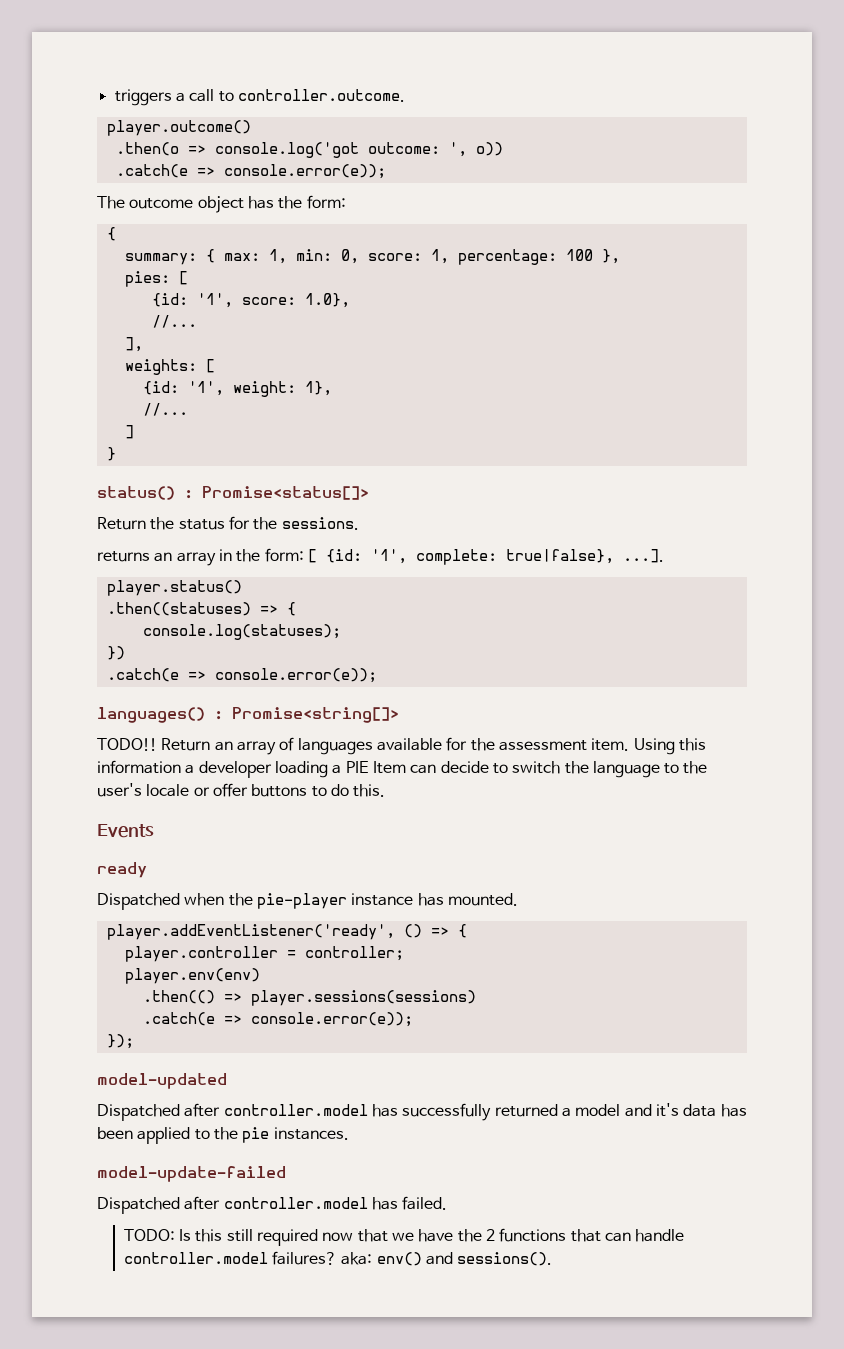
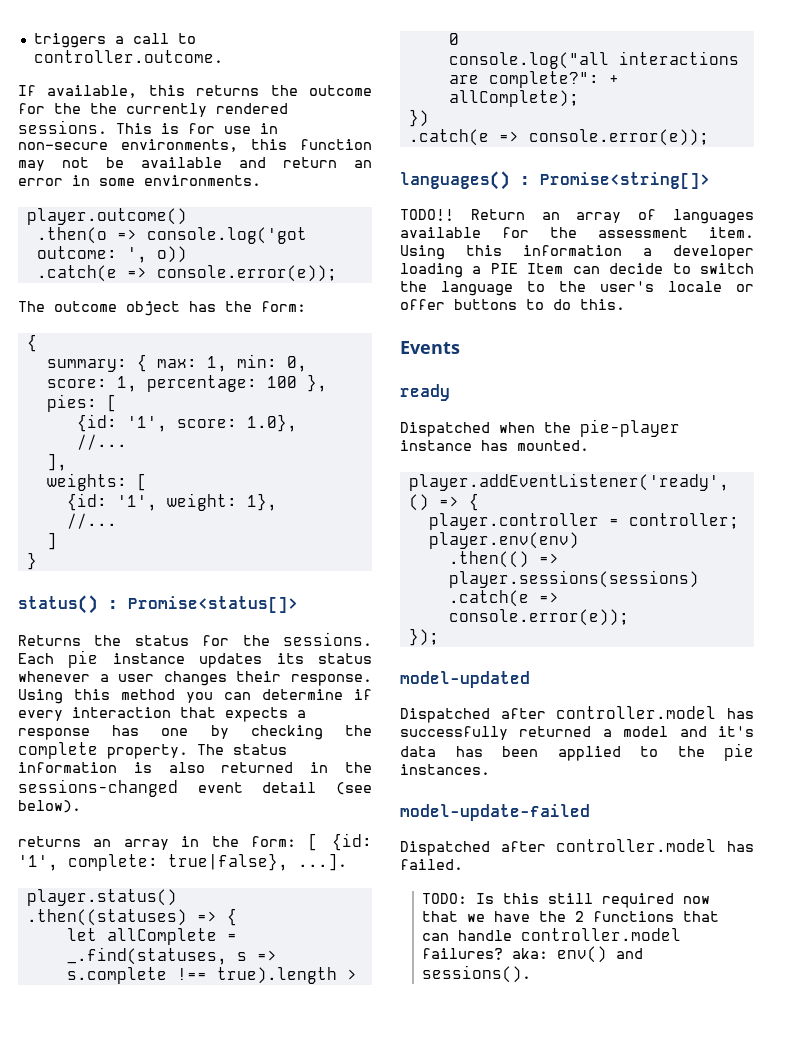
(405, 95) none -> [18,85,372,98] [18,103,288,117] [18,120,278,134] [18,139,372,152] [18,157,372,171] [18,175,261,186] // If available, this returns the outcome for the the currently rendered sessions. This is for use in non-secure environments, this function may not be available and return an error in some environments.
[97,517,146,530] Return -> [18,635,81,646] Returns
(359, 523) none -> [18,650,372,668] [18,671,372,686] [18,689,372,704] [18,707,306,722] [18,725,372,740] [18,742,287,759] [18,762,373,773] [18,779,372,797] [18,800,81,813] Each pie instance updates its status whenever a user changes their response. Using this method you can determine if every interaction that expects a response has one by checking the complete property. The status information is also returned in the sessions-changed event detail (see below).
[142,624,341,640] console.log(statuses); -> [66,928,237,945] [66,947,277,965] [66,967,357,984] [448,33,459,45] [448,51,739,69] [448,71,619,88] [448,90,579,107] let allComplete = _.find(statuses, s => s.complete !== true).length > 0 // console.log("all interactions are complete?": + allComplete);

